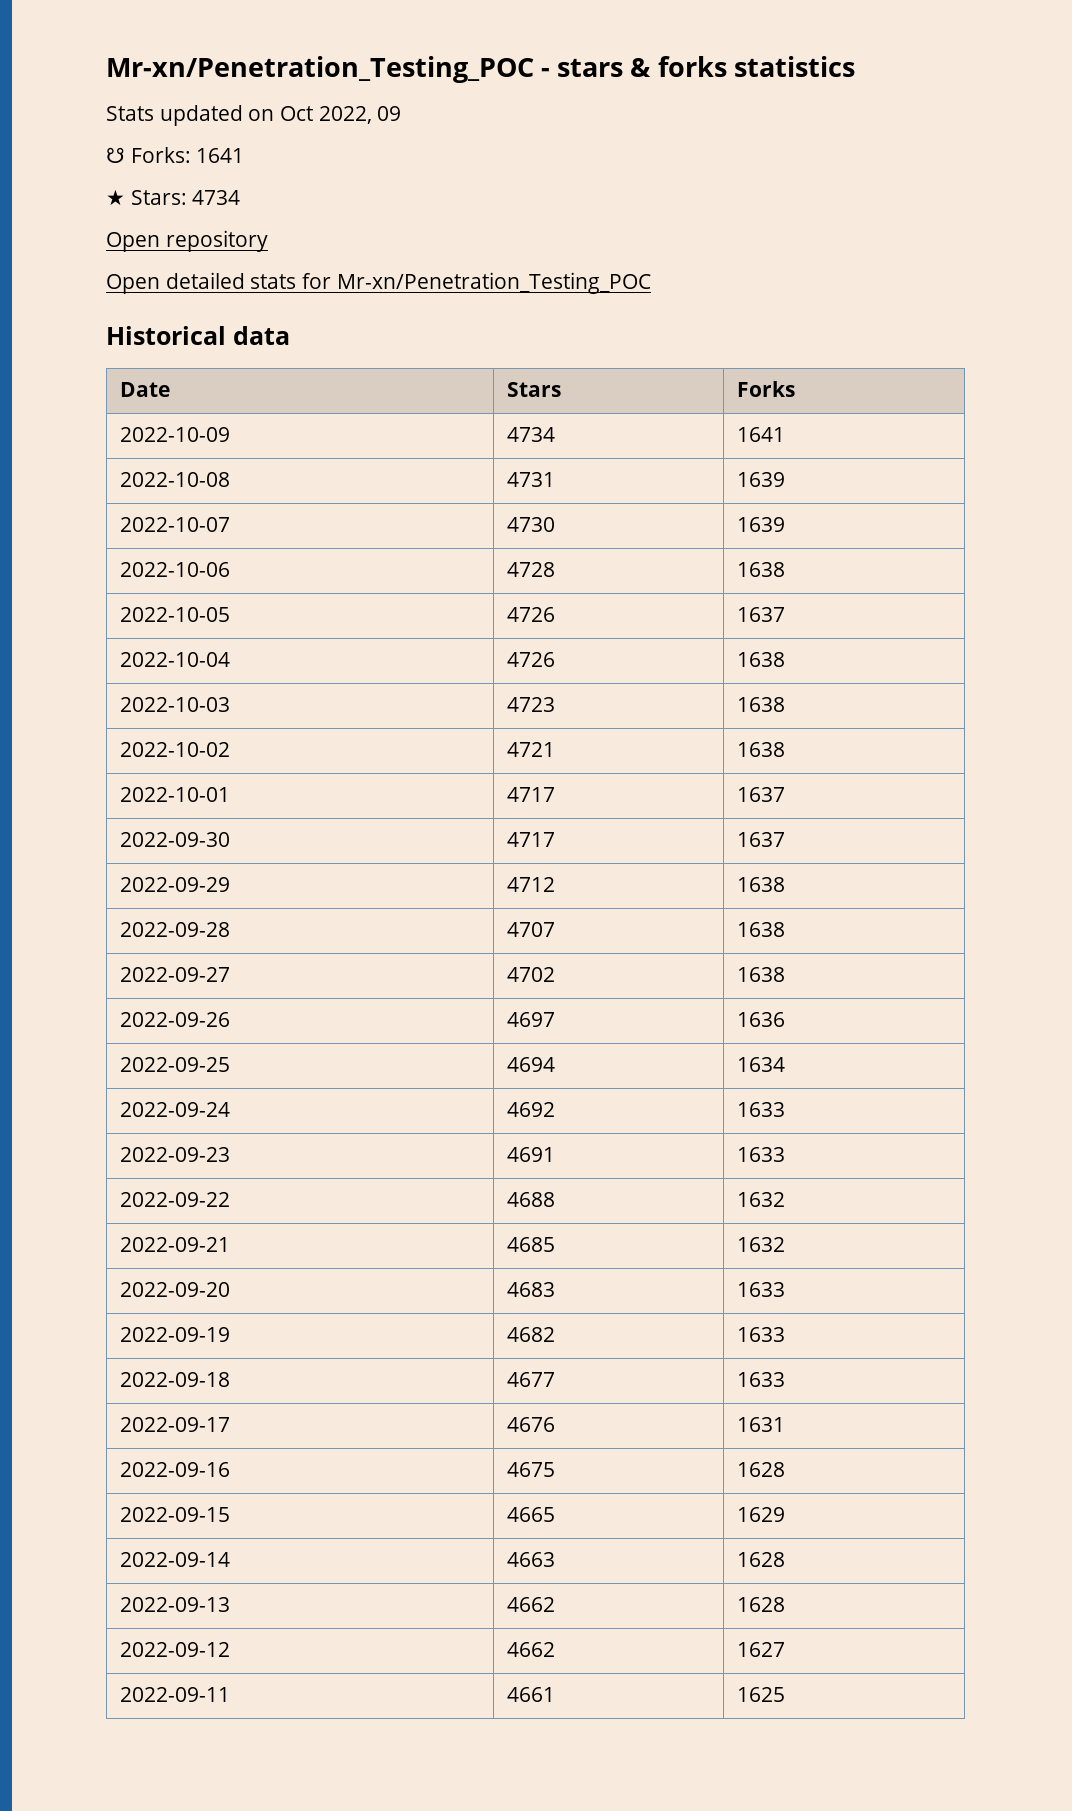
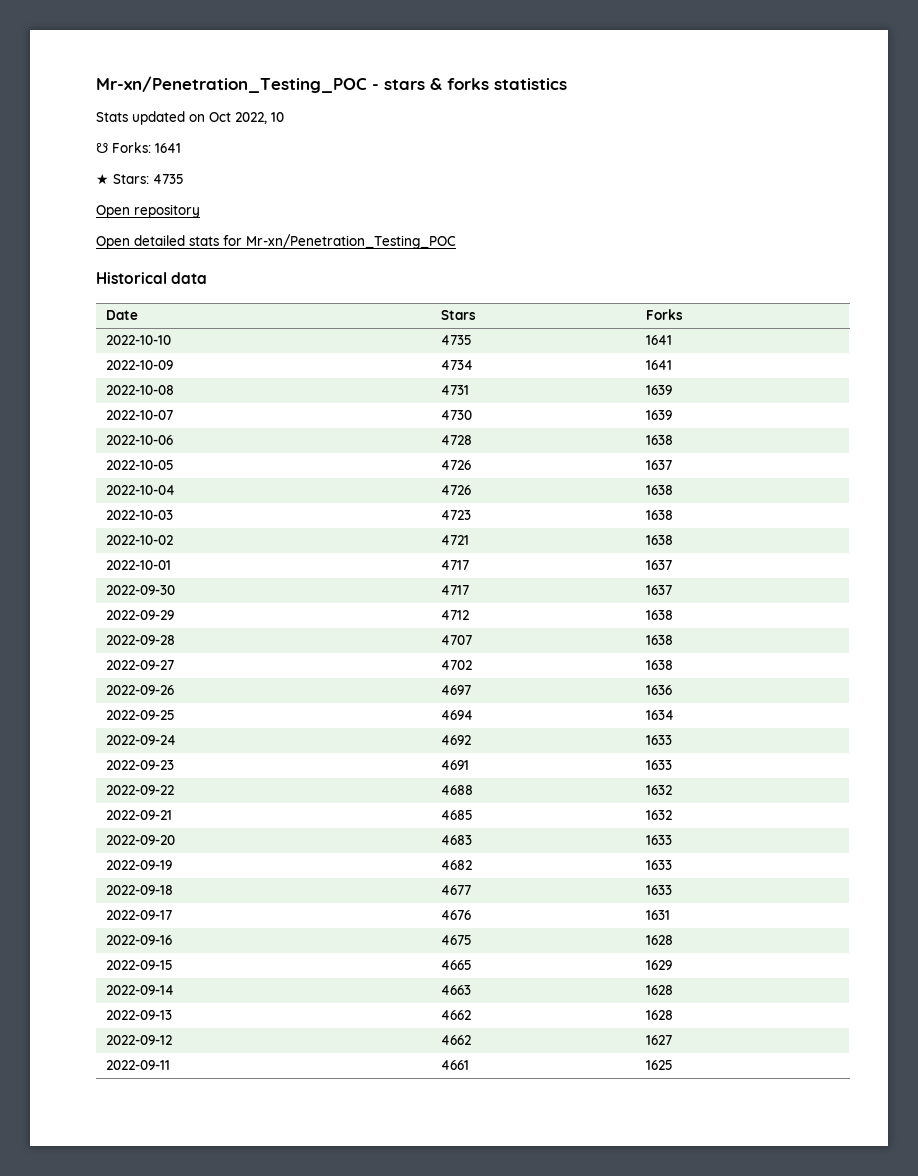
[377,106,402,121] 09 -> [271,112,284,122] 10
[192,190,241,205] 4734 -> [153,174,184,184] 4735
(795, 389) none -> [105,335,171,345] [440,335,472,345] [645,335,672,345] // 2022-10-10 | 4735 | 1641

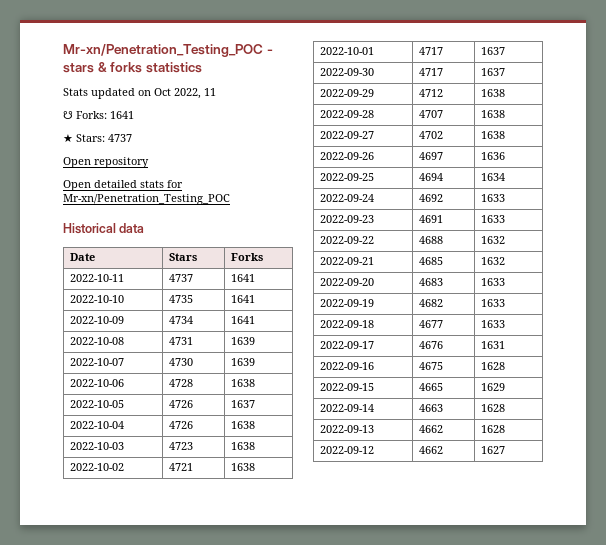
[271,112,284,122] 10 -> [204,88,216,96] 11
[153,174,184,184] 4735 -> [108,134,132,142] 4737
(683, 314) none -> [70,274,125,282] [169,274,194,282] [231,274,256,282] // 2022-10-11 | 4737 | 1641
[105,1060,170,1070] [440,1060,469,1070] [645,1060,673,1070] // 2022-09-11 | 4661 | 1625 -> (506, 450) none

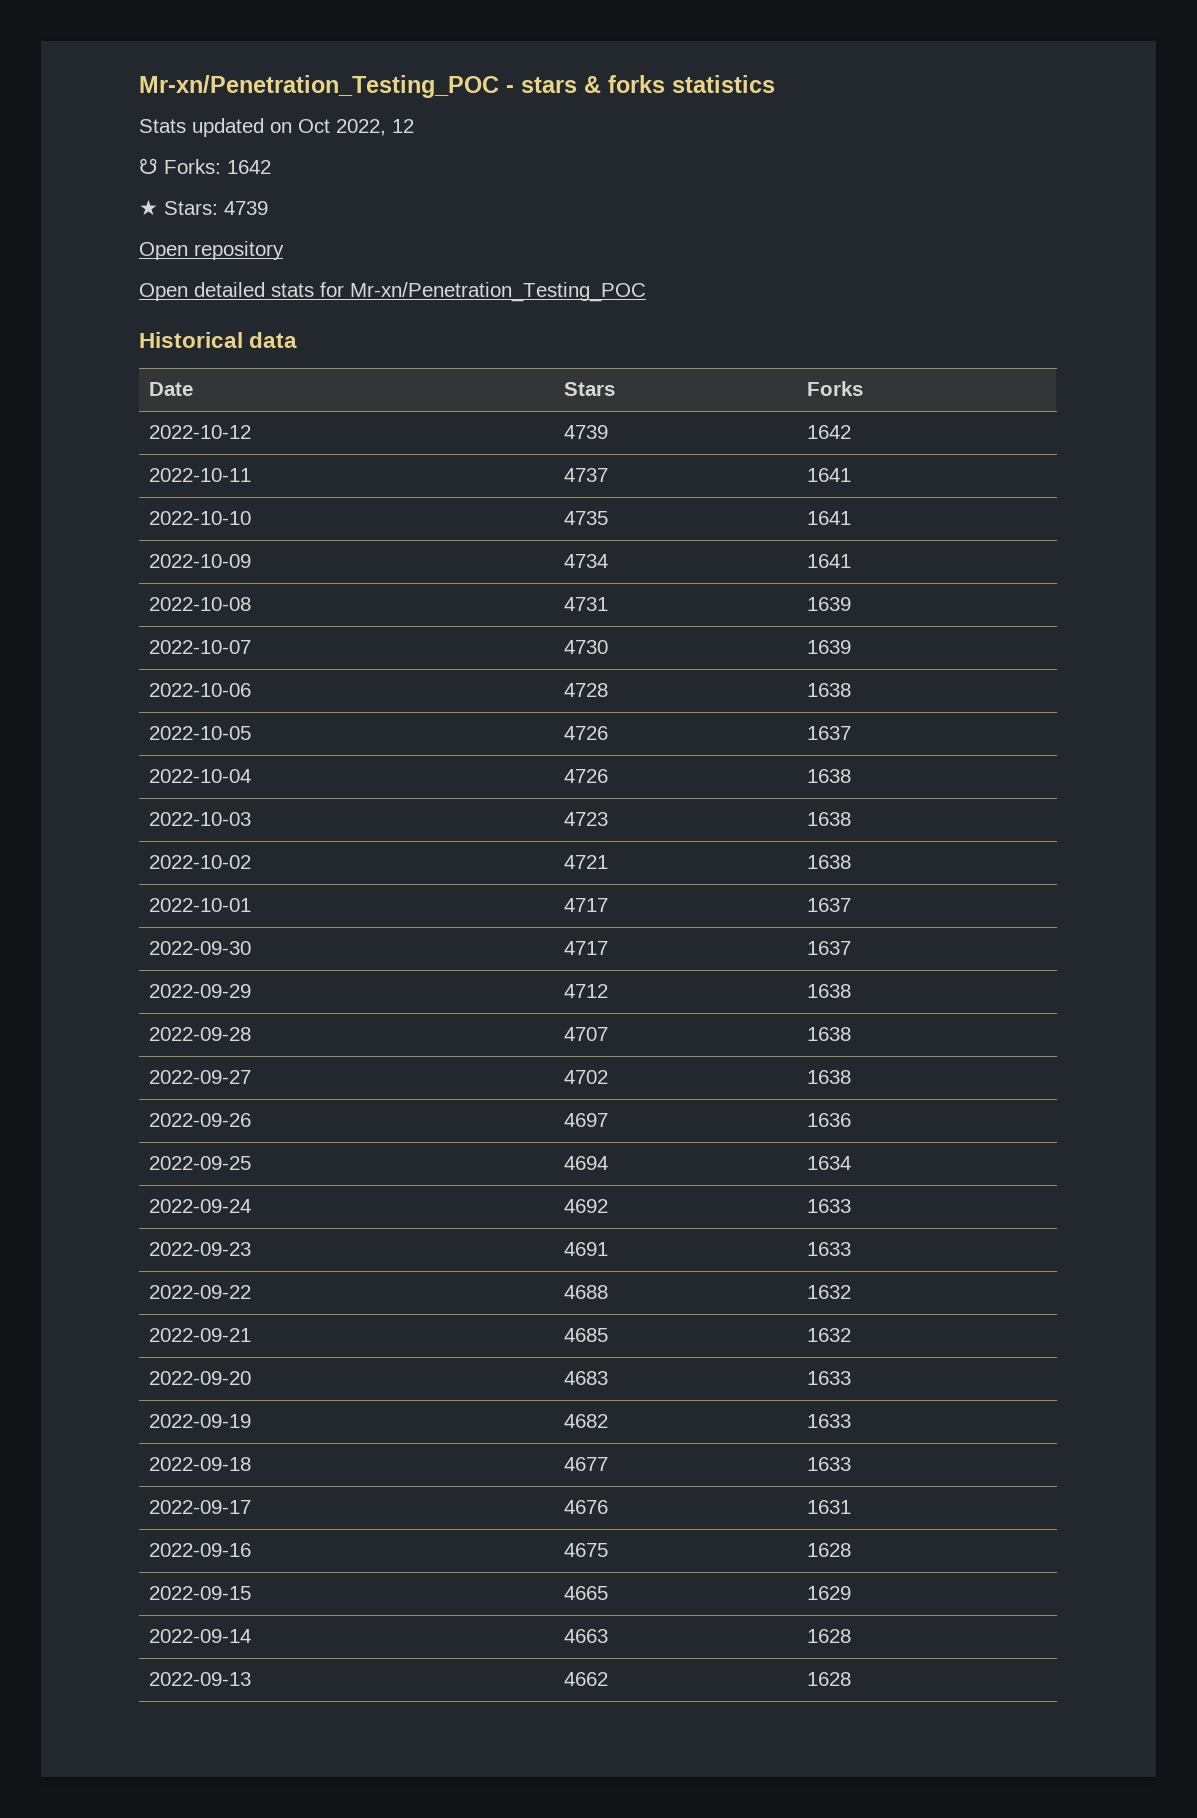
[204,88,216,96] 11 -> [392,119,414,133] 12
[110,111,134,119] 1641 -> [227,160,271,174] 1642
[108,134,132,142] 4737 -> [224,201,268,215] 4739
(264, 257) none -> [148,425,251,439] [563,425,608,439] [806,425,851,439] // 2022-10-12 | 4739 | 1642
[320,446,375,454] [419,446,444,454] [481,446,506,454] // 2022-09-12 | 4662 | 1627 -> (851, 1679) none

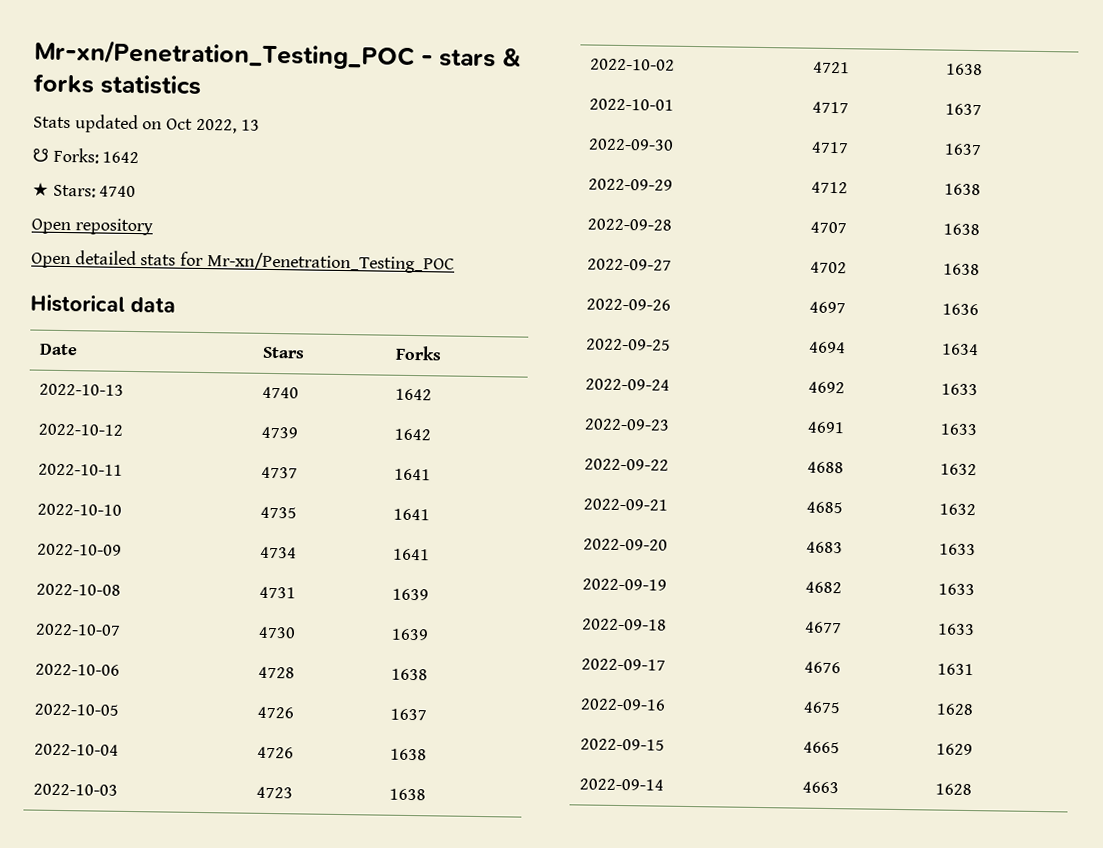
[392,119,414,133] 12 -> [240,119,260,131] 13
[224,201,268,215] 4739 -> [99,185,137,198] 4740
(863, 388) none -> [39,383,125,396] [262,386,300,399] [395,388,433,401] // 2022-10-13 | 4740 | 1642
[148,1672,251,1686] [563,1672,608,1686] [806,1672,851,1686] // 2022-09-13 | 4662 | 1628 -> (973, 789) none

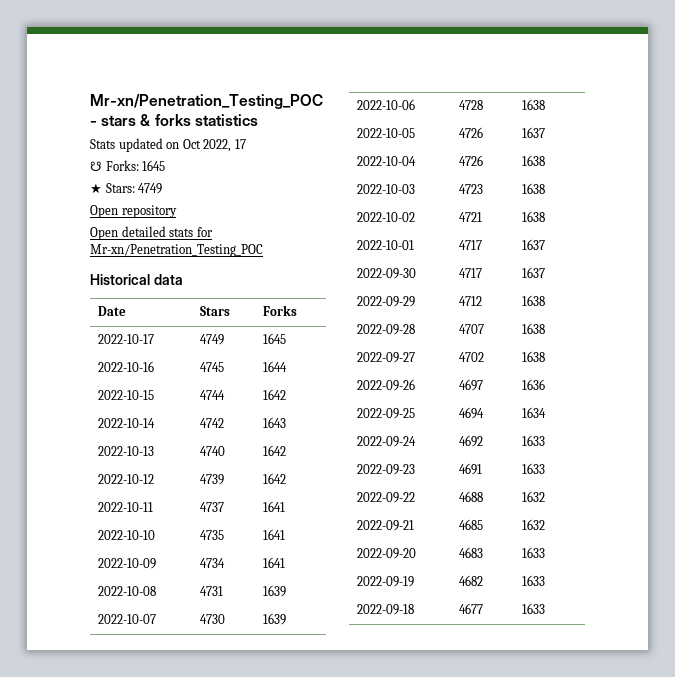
[240,119,260,131] 13 -> [234,139,246,149] 17
[102,151,140,164] 1642 -> [142,160,166,171] 1645
[99,185,137,198] 4740 -> [138,183,163,194] 4749
(443, 353) none -> [98,334,155,344] [200,334,225,345] [263,333,287,344] [98,361,155,372] [200,362,225,372] [263,361,288,372] [98,390,155,400] [200,390,226,400] [263,389,287,400] [98,418,156,428] [200,418,225,428] [263,417,287,428] // 2022-10-17 | 4749 | 1645 // 2022-10-16 | 4745 | 1644 // 2022-10-15 | 4744 | 1642 // 2022-10-14 | 4742 | 1643
[581,658,667,671] [804,661,842,674] [937,663,975,676] [580,698,667,711] [803,701,842,714] [936,703,975,716] [580,738,666,751] [803,741,841,754] [936,743,974,756] [579,778,665,791] [802,781,840,794] [935,783,973,796] // 2022-09-17 | 4676 | 1631 // 2022-09-16 | 4675 | 1628 // 2022-09-15 | 4665 | 1629 // 2022-09-14 | 4663 | 1628 -> (546, 608) none

